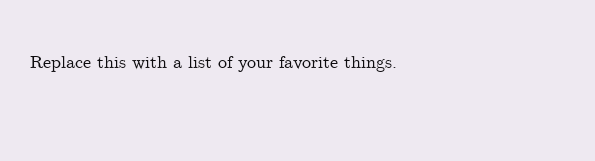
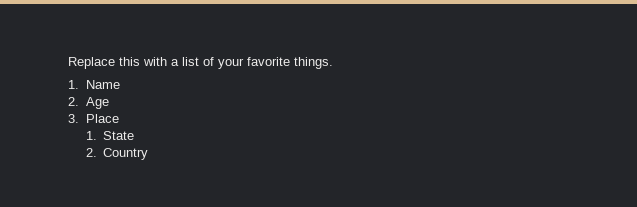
(397, 64) none -> [68,80,120,89] [68,97,109,109] [68,114,119,123] [85,131,135,140] [85,148,149,160] // 1. Name // 2. Age // 3. Place // 1. State // 2. Country

